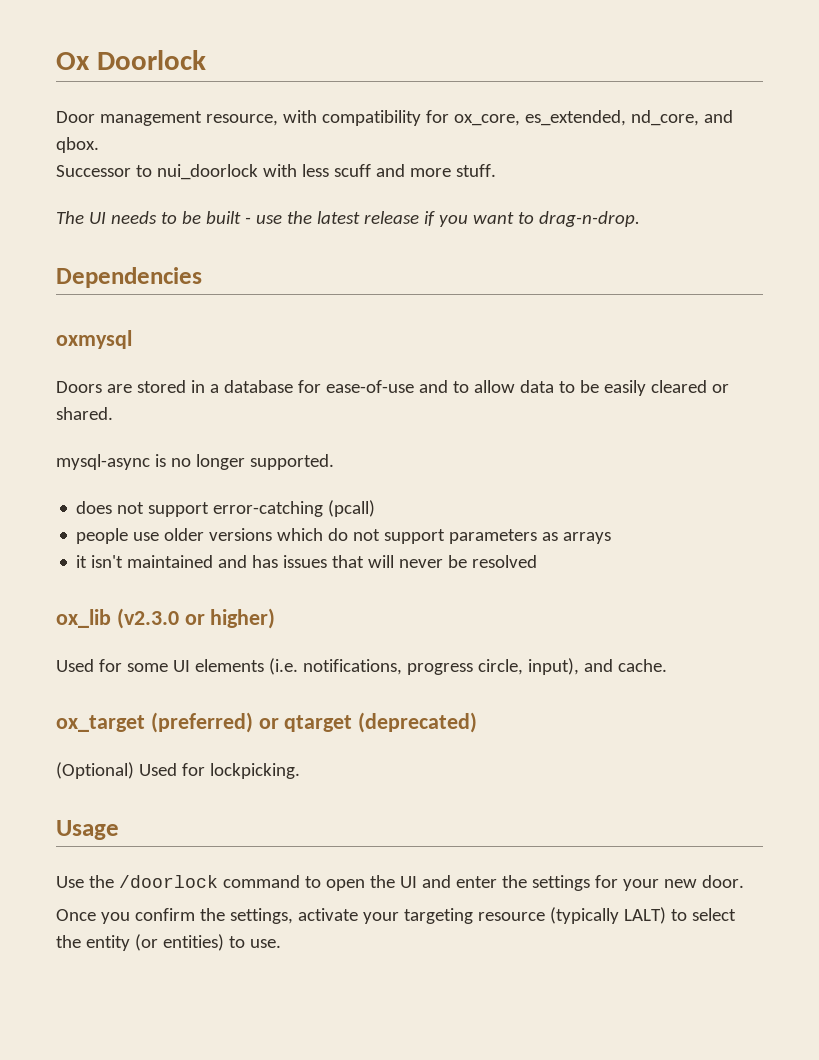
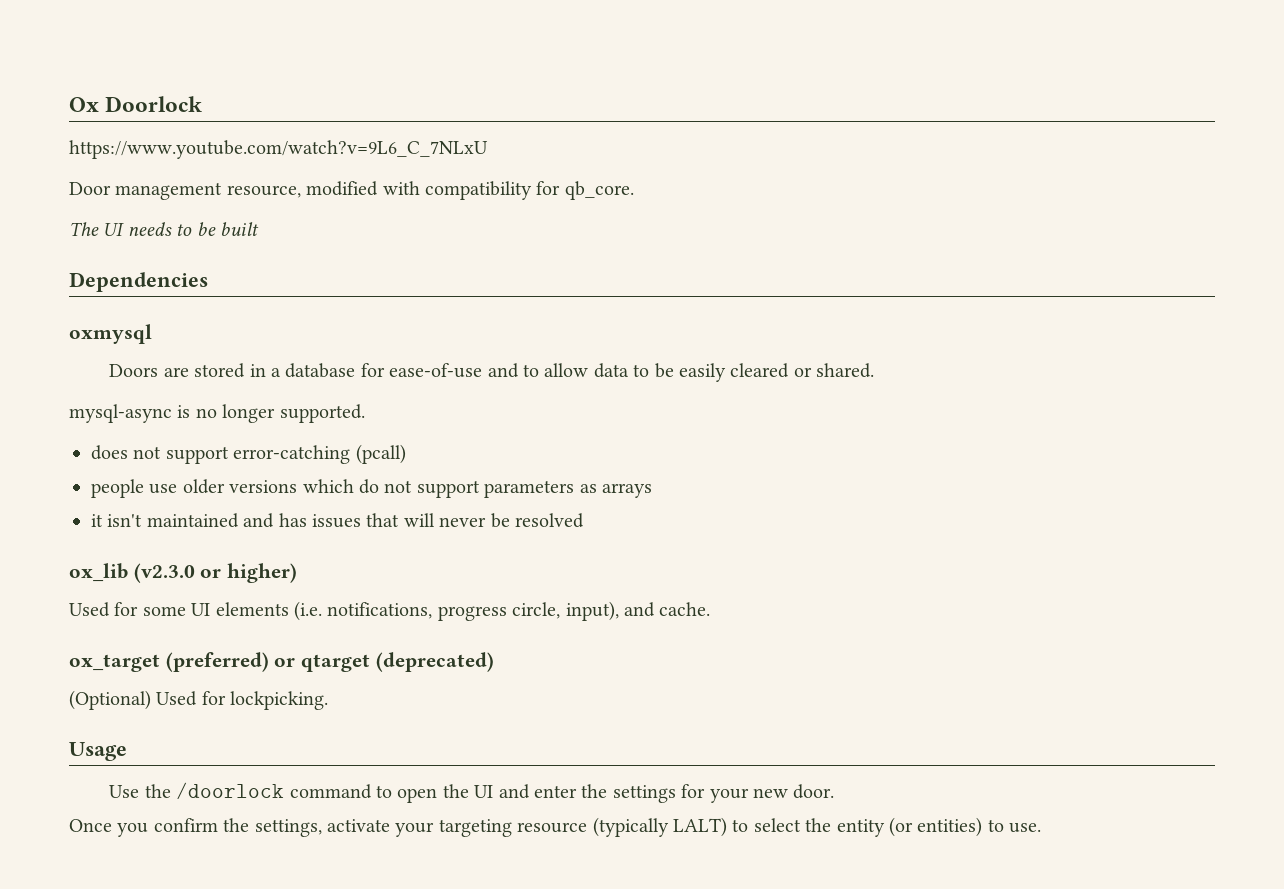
(206, 60) none -> [69,140,488,159] // https://www.youtube.com/watch?v=9L6_C_7NLxU
(278, 120) none -> [306,181,379,196] modified
[453,110,733,126] [56,137,99,153] [56,164,496,180] ox_core, es_extended, nd_core, and qbox. // Successor to nui_doorlock with less scuff and more stuff. -> [564,181,634,200] qb_core.
[244,211,640,227] - use the latest release if you want to drag-n-drop. -> (259, 229) none

